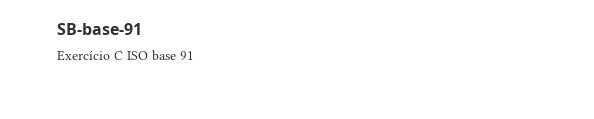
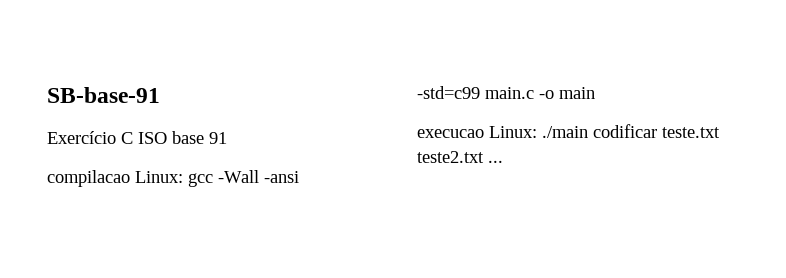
(194, 55) none -> [47,170,299,187] [417,86,595,99] [417,124,720,138] [417,151,503,163] // compilacao Linux: gcc -Wall -ansi -std=c99 main.c -o main // execucao Linux: ./main codificar teste.txt teste2.txt ...

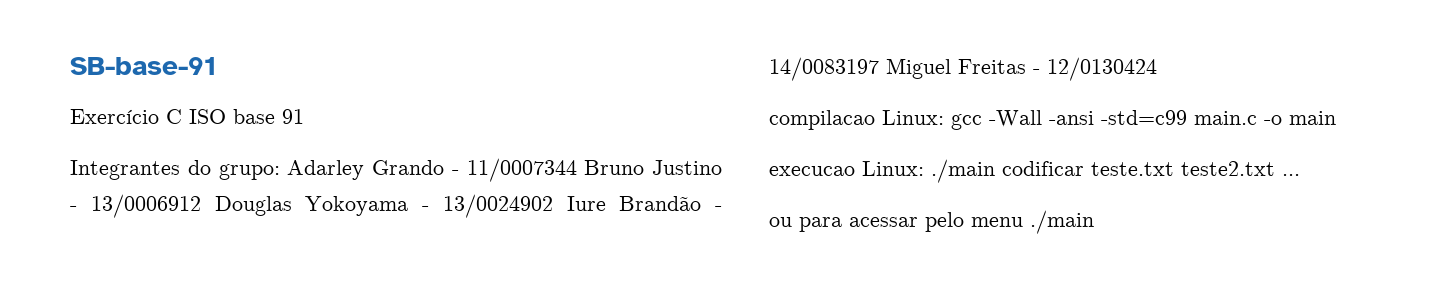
(227, 138) none -> [70,158,722,182] [70,194,722,218] [769,57,1157,81] // Integrantes do grupo: Adarley Grando - 11/0007344 Bruno Justino - 13/0006912 Douglas Yokoyama - 13/0024902 Iure Brandão - 14/0083197 Miguel Freitas - 12/0130424
(503, 161) none -> [769,210,1094,234] // ou para acessar pelo menu ./main

